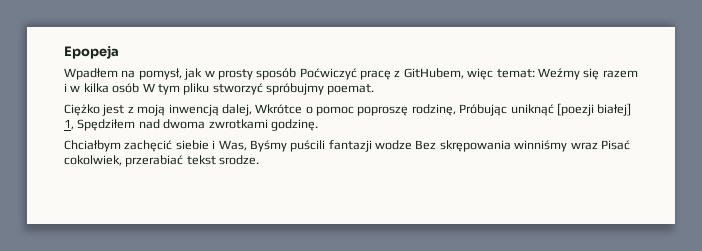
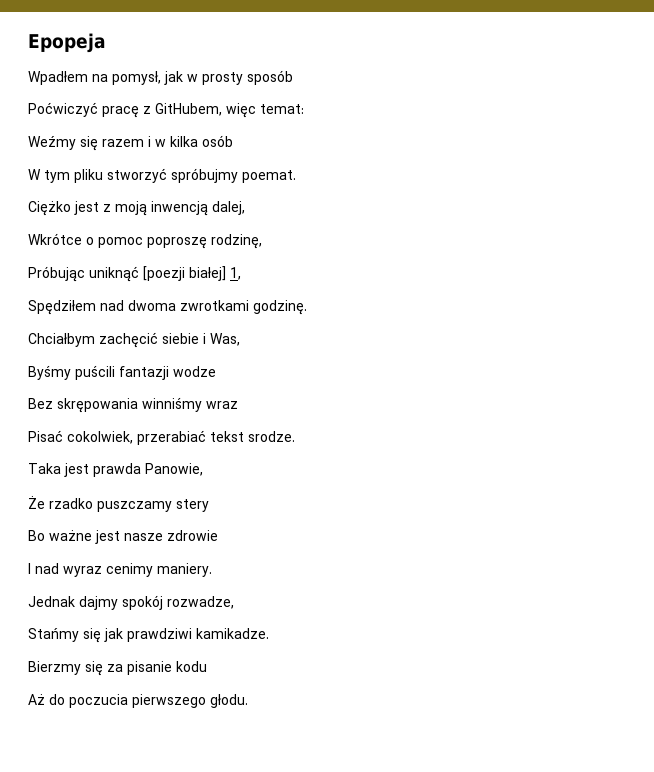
(297, 74) none -> (293, 77) //
(535, 73) none -> (304, 109) //
(140, 88) none -> (233, 141) //
(252, 110) none -> (245, 208) //
(456, 110) none -> (262, 241) //
(74, 124) none -> (241, 273) //
(247, 145) none -> (240, 339) //
(412, 145) none -> (216, 371) //
(598, 146) none -> (238, 405) //
(260, 160) none -> [28,463,203,477] [28,495,209,512] [28,530,218,544] [28,563,212,577] [28,595,234,610] [28,628,269,643] [28,661,207,676] [28,694,248,708] // Taka jest prawda Panowie, // Że rzadko puszczamy stery // Bo ważne jest nasze zdrowie // I nad wyraz cenimy maniery. // Jednak dajmy spokój rozwadze, // Stańmy się jak prawdziwi kamikadze. // Bierzmy się za pisanie kodu // Aż do poczucia pierwszego głodu.

